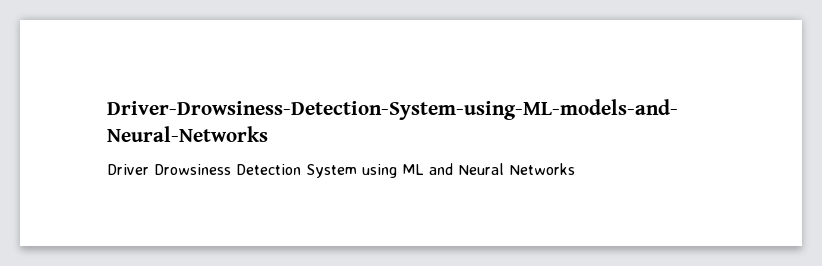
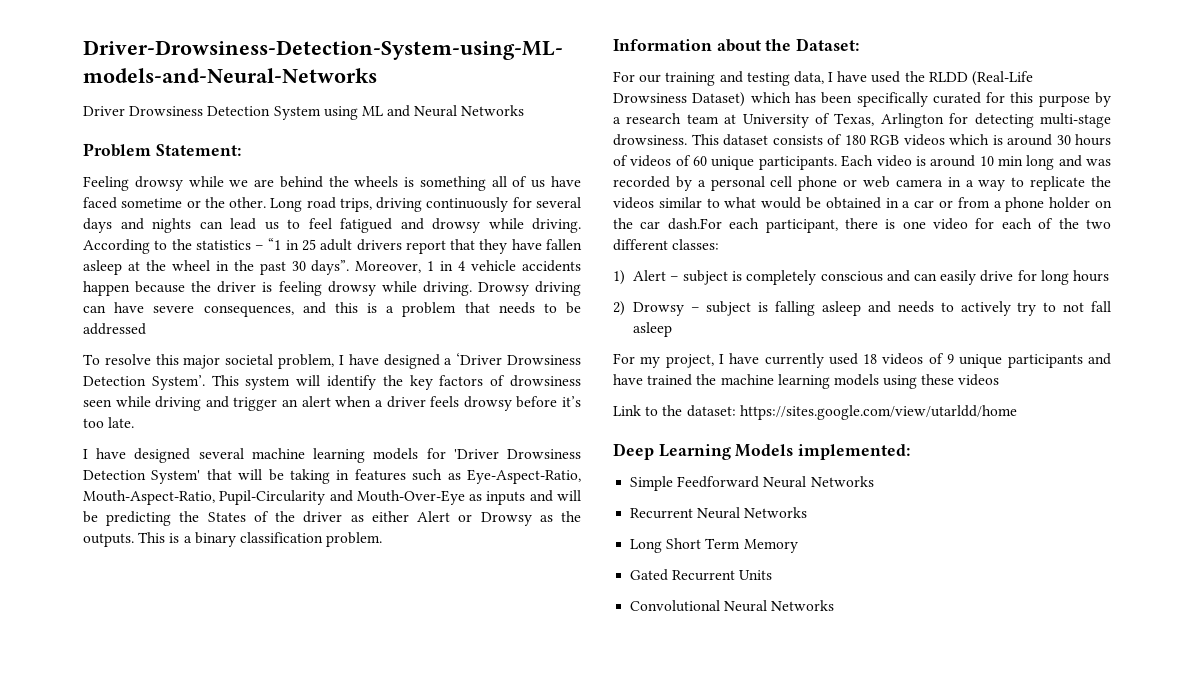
(575, 169) none -> [83,143,241,157] [83,176,581,191] [83,197,581,212] [83,218,581,233] [83,238,582,254] [83,260,581,275] [83,281,581,296] [83,302,582,317] [83,323,146,335] [83,353,581,369] [83,375,581,390] [83,396,582,411] [83,417,135,428] [83,448,581,463] [83,469,581,484] [83,490,581,505] [83,511,581,526] [83,532,383,547] [613,38,860,52] [613,71,1034,86] [613,92,1111,107] [613,113,1111,128] [613,134,1111,146] [613,155,1111,170] [613,176,1111,191] [613,197,1112,212] [613,218,1111,233] [613,239,720,251] [613,270,1109,285] [613,301,1111,316] [632,322,672,337] [613,353,1111,368] [613,374,1000,389] [613,405,1017,420] [613,443,911,460] [630,476,874,491] [630,507,808,519] [630,538,798,553] [630,569,773,581] [630,600,835,612] // Problem Statement: // Feeling drowsy while we are behind the wheels is something all of us have faced sometime or the other. Long road trips, driving continuously for several days and nights can lead us to feel fatigued and drowsy while driving. According to the statistics – “1 in 25 adult drivers report that they have fallen asleep at the wheel in the past 30 days”. Moreover, 1 in 4 vehicle accidents happen because the driver is feeling drowsy while driving. Drowsy driving can have severe consequences, and this is a problem that needs to be addressed // To resolve this major societal problem, I have designed a ‘Driver Drowsiness Detection System’. This system will identify the key factors of drowsiness seen while driving and trigger an alert when a driver feels drowsy before it’s too late. // I have designed several machine learning models for 'Driver Drowsiness Detection System' that will be taking in features such as Eye-Aspect-Ratio, Mouth-Aspect-Ratio, Pupil-Circularity and Mouth-Over-Eye as inputs and will be predicting the States of the driver as either Alert or Drowsy as the outputs. This is a binary classification problem. // Information about the Dataset: // For our training and testing data, I have used the RLDD (Real-Life Drowsiness Dataset) which has been specifically curated for this purpose by a research team at University of Texas, Arlington for detecting multi-stage drowsiness. This dataset consists of 180 RGB videos which is around 30 hours of videos of 60 unique participants. Each video is around 10 min long and was recorded by a personal cell phone or web camera in a way to replicate the videos similar to what would be obtained in a car or from a phone holder on the car dash.For each participant, there is one video for each of the two different classes: // 1) Alert – subject is completely conscious and can easily drive for long hours // 2) Drowsy – subject is falling asleep and needs to actively try to not fall asleep // For my project, I have currently used 18 videos of 9 unique participants and have trained the machine learning models using these videos // Link to the dataset: https://sites.google.com/view/utarldd/home // Deep Learning Models implemented: // Simple Feedforward Neural Networks // Recurrent Neural Networks // Long Short Term Memory // Gated Recurrent Units // Convolutional Neural Networks

